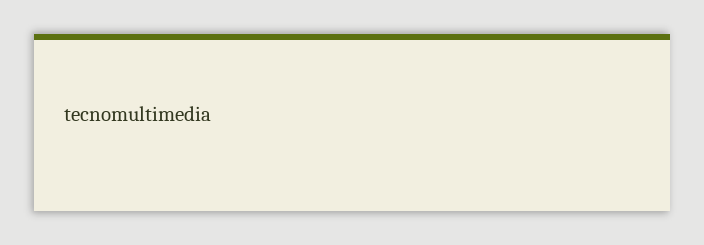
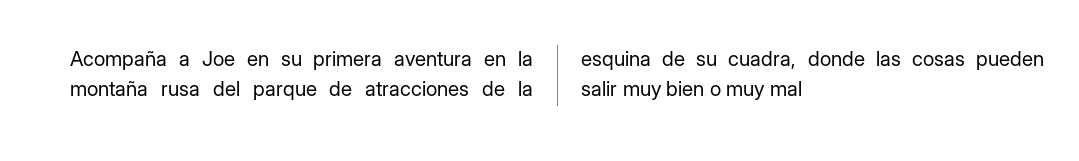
[64,106,211,121] tecnomultimedia -> [70,51,533,70] [70,81,533,100] [581,51,1044,70] [581,81,802,100] Acompaña a Joe en su primera aventura en la montaña rusa del parque de atracciones de la esquina de su cuadra, donde las cosas pueden salir muy bien o muy mal

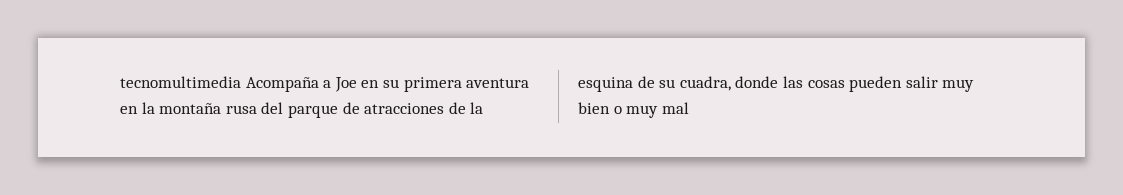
(70, 60) none -> [120,76,241,88] tecnomultimedia

